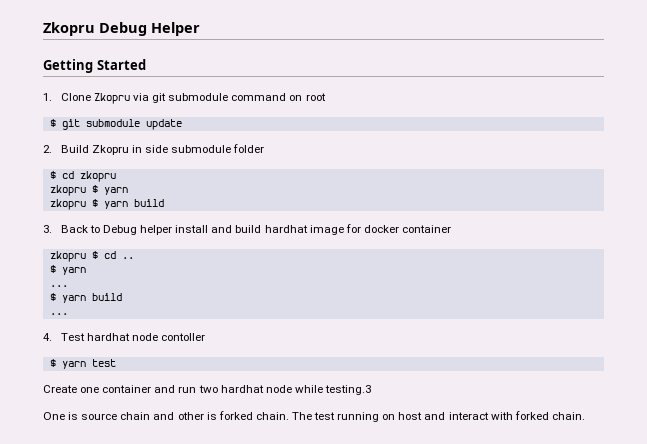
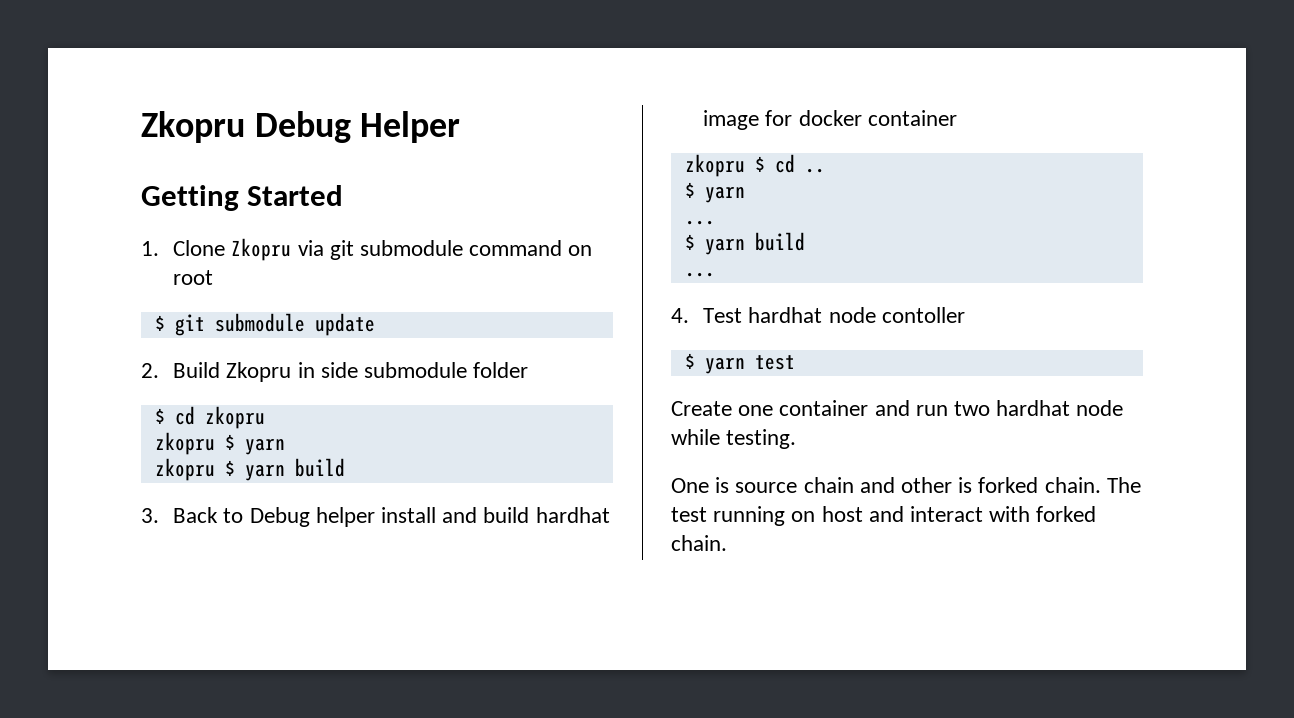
[324,385,371,395] testing.3 -> [726,429,797,449] testing.

